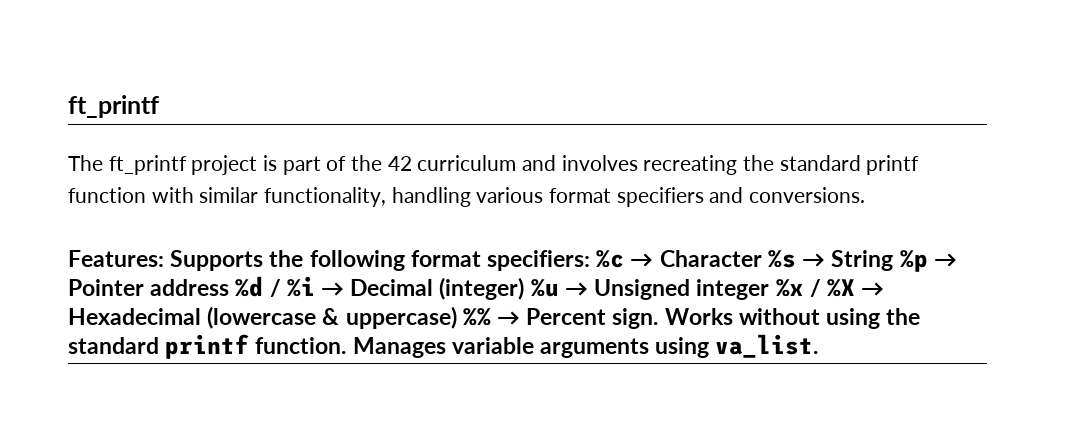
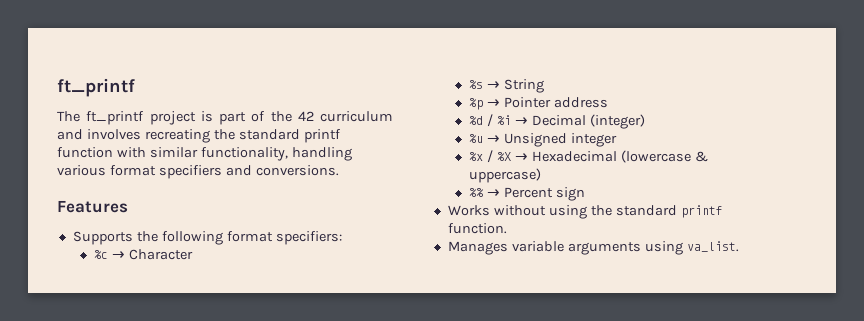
[68,250,164,267] Features: -> [57,200,128,213] Features //
(591, 260) none -> (342, 238) //
(762, 258) none -> (194, 254) //
(894, 260) none -> (545, 86) //
(230, 287) none -> (609, 102) //
(525, 288) none -> (645, 121) //
(770, 289) none -> (618, 140) //
(457, 317) none -> (542, 175) //
[612,308,659,329] sign. -> [556,187,586,201] sign //
(347, 345) none -> (507, 228) //

